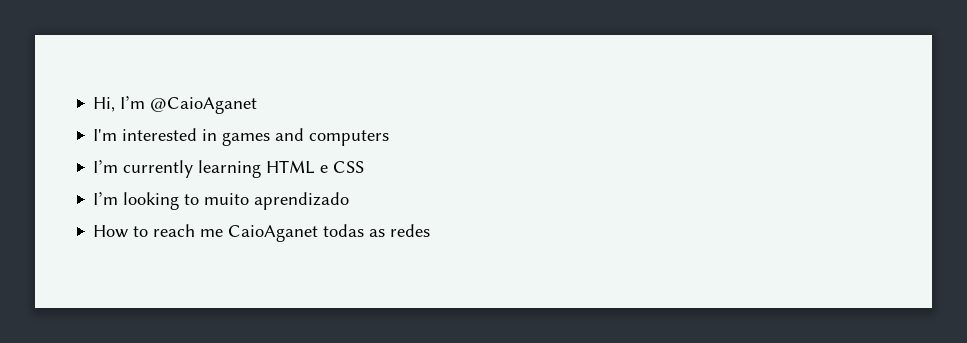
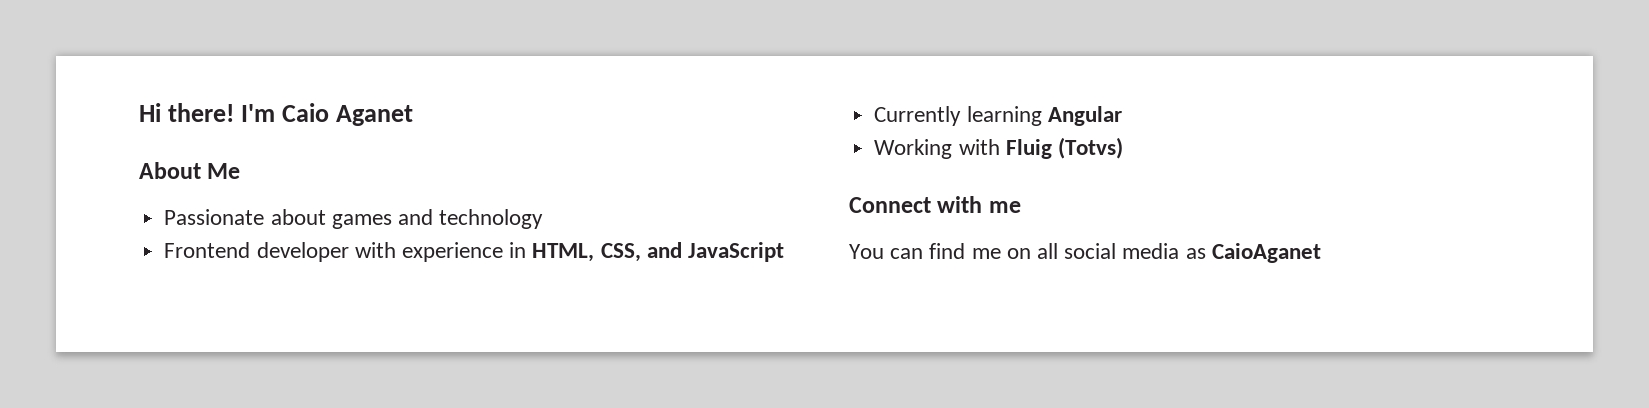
[93,96,258,114] [93,128,390,146] [93,160,365,178] [93,192,350,210] [93,224,431,242] Hi, I’m @CaioAganet // I'm interested in games and computers // I’m currently learning HTML e CSS // I’m looking to muito aprendizado // How to reach me CaioAganet todas as redes -> [139,103,413,126] [139,162,241,179] [164,209,544,229] [164,242,784,262] [874,106,1122,126] [874,137,1123,159] [849,196,1021,213] [849,243,1321,263] Hi there! I'm Caio Aganet // About Me // Passionate about games and technology // Frontend developer with experience in HTML, CSS, and JavaScript // Currently learning Angular // Working with Fluig (Totvs) // Connect with me // You can find me on all social media as CaioAganet

